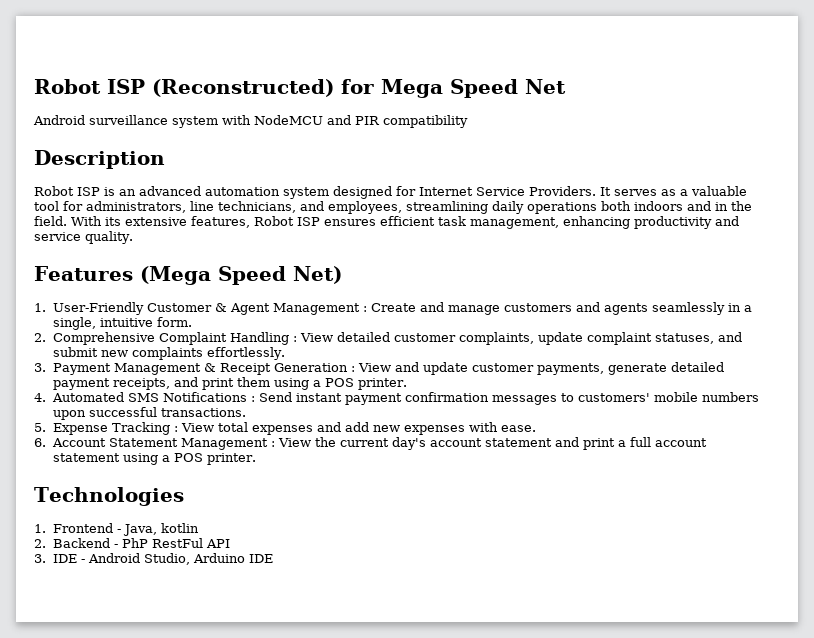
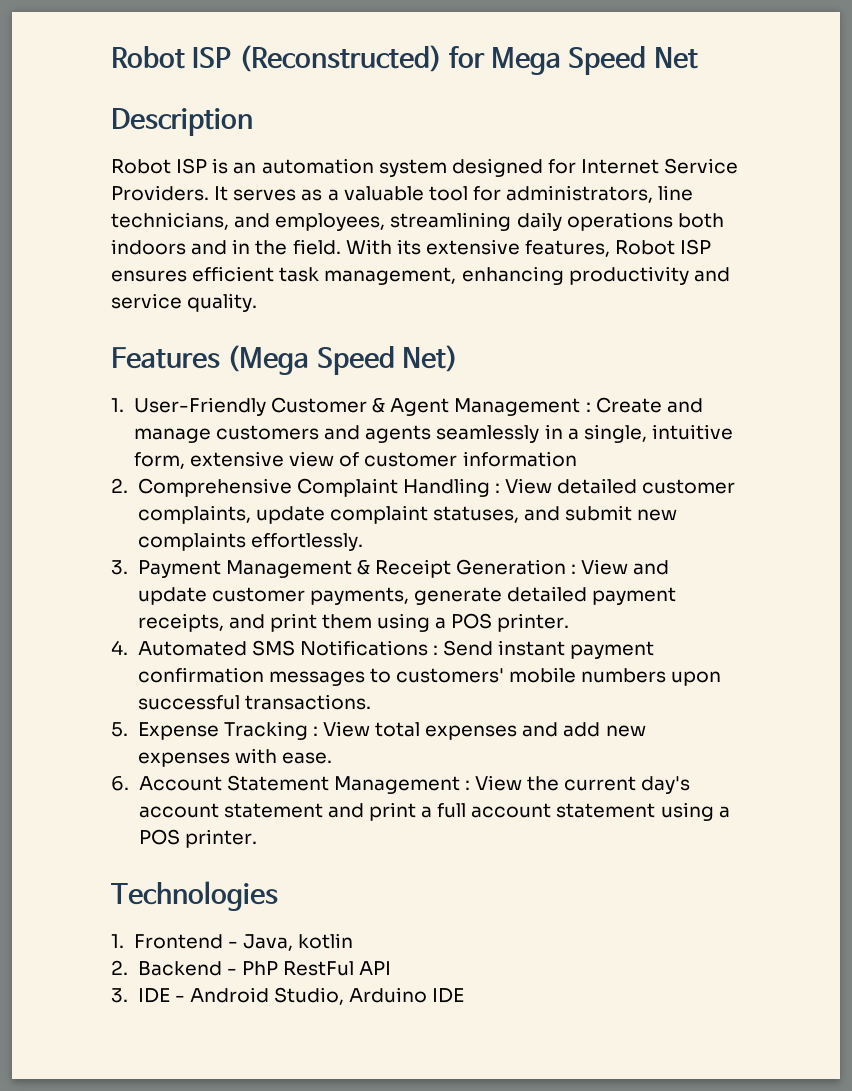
[33,115,468,128] // Android surveillance system with NodeMCU and PIR compatibility -> (698, 58) none
[139,186,201,196] advanced -> (257, 168) none
[157,317,193,327] form. -> [133,451,577,469] form, extensive view of customer information

